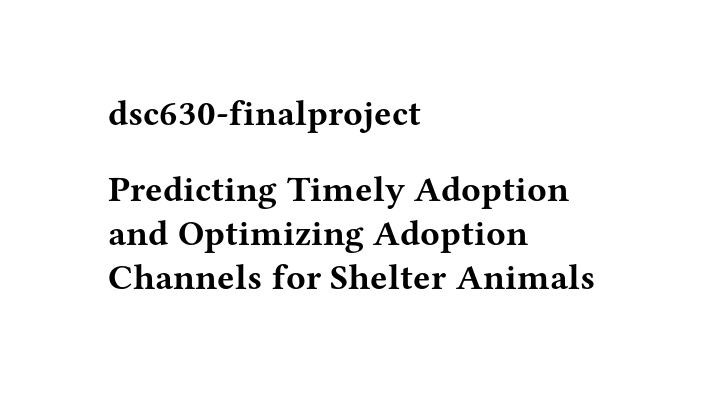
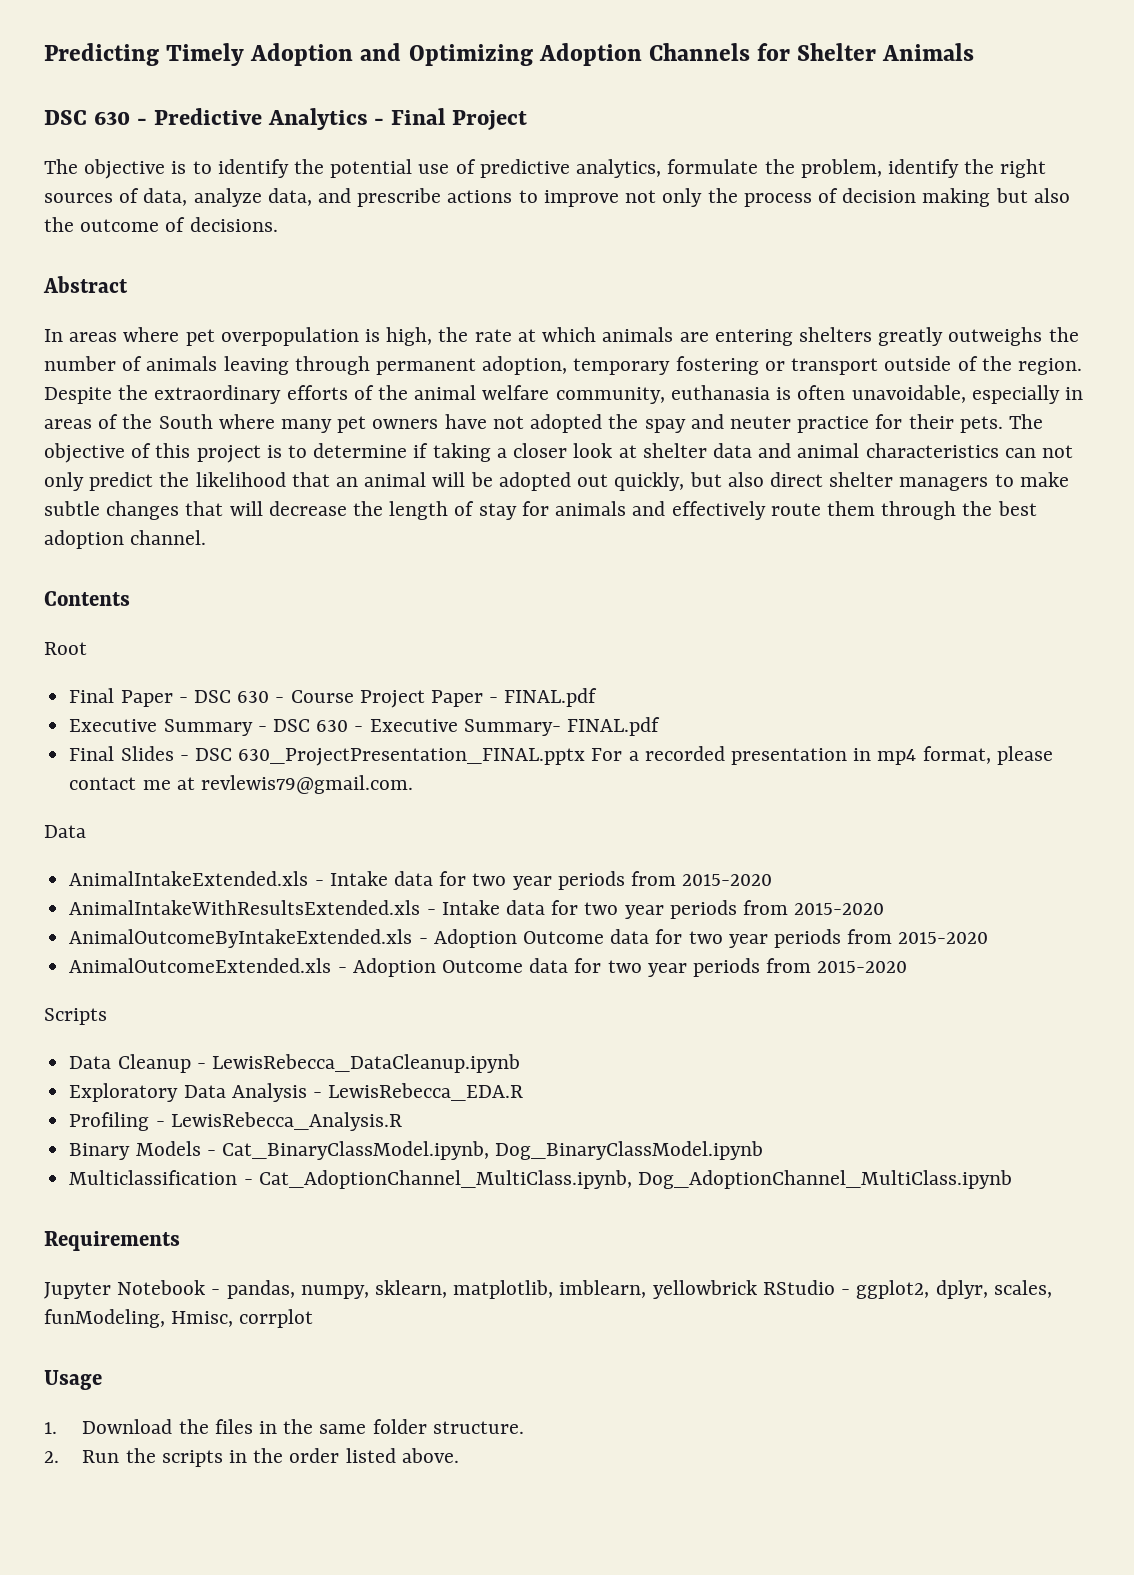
[108,100,421,133] dsc630-finalproject // -> (44, 54) none
(596, 276) none -> [44,108,528,130] [44,159,1047,179] [44,188,1070,207] [44,217,278,232] [43,276,128,293] [44,327,1079,346] [44,356,1082,375] [44,385,1083,404] [44,414,1043,433] [44,443,1073,463] [44,472,1069,491] [44,501,1037,520] [44,530,207,549] [44,591,130,606] [44,642,87,655] [69,688,598,708] [69,717,660,736] [69,746,1053,766] [69,775,413,794] [44,825,86,838] [69,871,773,890] [69,900,885,919] [69,929,989,948] [69,958,908,977] [44,1008,107,1025] [69,1054,520,1073] [69,1083,524,1102] [69,1112,402,1131] [69,1141,764,1160] [69,1170,1012,1189] [44,1231,180,1251] [44,1280,1052,1299] [44,1309,314,1328] [44,1370,102,1390] [44,1419,524,1434] [44,1448,459,1467] // DSC 630 - Predictive Analytics - Final Project // The objective is to identify the potential use of predictive analytics, formulate the problem, identify the right sources of data, analyze data, and prescribe actions to improve not only the process of decision making but also the outcome of decisions. // Abstract // In areas where pet overpopulation is high, the rate at which animals are entering shelters greatly outweighs the number of animals leaving through permanent adoption, temporary fostering or transport outside of the region. Despite the extraordinary efforts of the animal welfare community, euthanasia is often unavoidable, especially in areas of the South where many pet owners have not adopted the spay and neuter practice for their pets. The objective of this project is to determine if taking a closer look at shelter data and animal characteristics can not only predict the likelihood that an animal will be adopted out quickly, but also direct shelter managers to make subtle changes that will decrease the length of stay for animals and effectively route them through the best adoption channel. // Contents // Root // Final Paper - DSC 630 - Course Project Paper - FINAL.pdf // Executive Summary - DSC 630 - Executive Summary- FINAL.pdf // Final Slides - DSC 630_ProjectPresentation_FINAL.pptx For a recorded presentation in mp4 format, please contact me at revlewis79@gmail.com. // Data // AnimalIntakeExtended.xls - Intake data for two year periods from 2015-2020 // AnimalIntakeWithResultsExtended.xls - Intake data for two year periods from 2015-2020 // AnimalOutcomeByIntakeExtended.xls - Adoption Outcome data for two year periods from 2015-2020 // AnimalOutcomeExtended.xls - Adoption Outcome data for two year periods from 2015-2020 // Scripts // Data Cleanup - LewisRebecca_DataCleanup.ipynb // Exploratory Data Analysis - LewisRebecca_EDA.R // Profiling - LewisRebecca_Analysis.R // Binary Models - Cat_BinaryClassModel.ipynb, Dog_BinaryClassModel.ipynb // Multiclassification - Cat_AdoptionChannel_MultiClass.ipynb, Dog_AdoptionChannel_MultiClass.ipynb // Requirements // Jupyter Notebook - pandas, numpy, sklearn, matplotlib, imblearn, yellowbrick RStudio - ggplot2, dplyr, scales, funModeling, Hmisc, corrplot // Usage // 1. Download the files in the same folder structure. // 2. Run the scripts in the order listed above.

